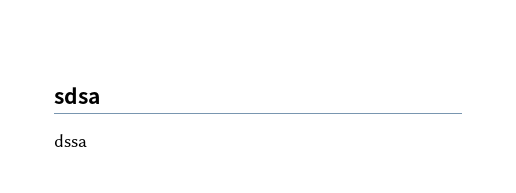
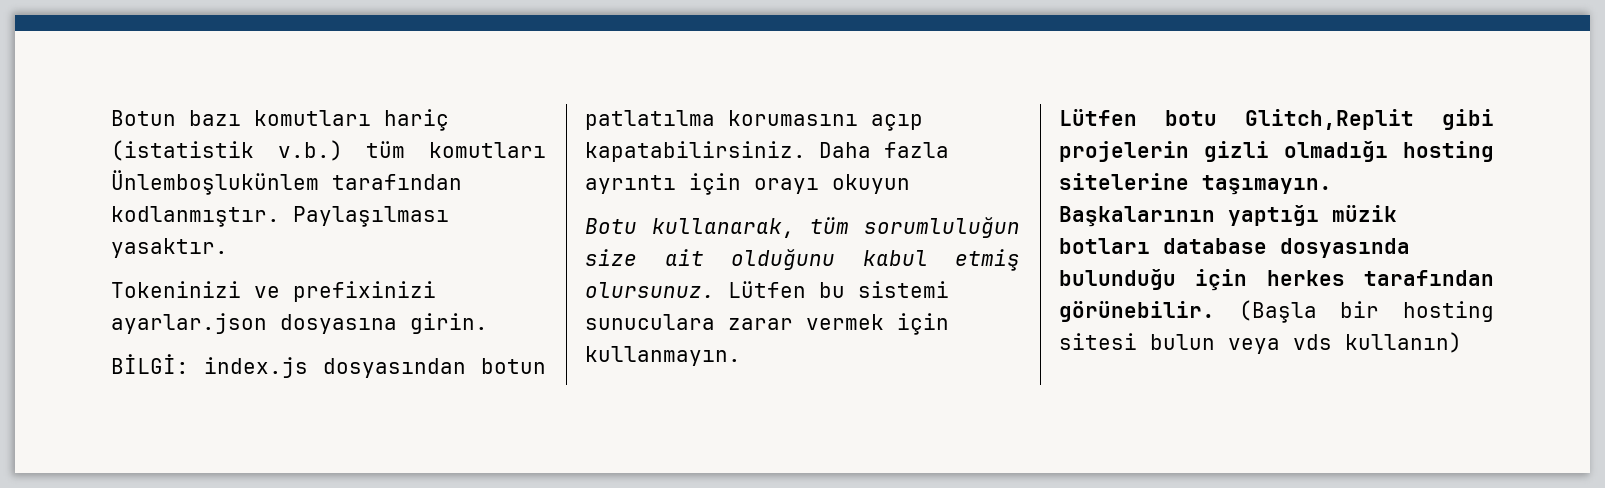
[54,87,100,104] [54,134,87,147] sdsa // dssa -> [111,109,449,131] [111,140,546,161] [111,170,462,195] [111,206,449,227] [111,238,228,258] [111,281,436,302] [111,313,488,334] [111,354,546,378] [585,110,923,131] [585,141,949,162] [585,173,910,195] [585,217,1020,238] [585,249,1020,271] [585,281,949,298] [585,313,949,335] [585,346,741,366] [1059,109,1494,130] [1059,141,1494,162] [1059,173,1332,195] [1059,205,1397,227] [1059,238,1410,258] [1059,269,1494,291] [1059,300,1494,323] [1059,332,1462,354] Botun bazı komutları hariç (istatistik v.b.) tüm komutları Ünlemboşlukünlem tarafından kodlanmıştır. Paylaşılması yasaktır. // Tokeninizi ve prefixinizi ayarlar.json dosyasına girin. // BİLGİ: index.js dosyasından botun patlatılma korumasını açıp kapatabilirsiniz. Daha fazla ayrıntı için orayı okuyun // Botu kullanarak, tüm sorumluluğun size ait olduğunu kabul etmiş olursunuz. Lütfen bu sistemi sunuculara zarar vermek için kullanmayın. // Lütfen botu Glitch,Replit gibi projelerin gizli olmadığı hosting sitelerine taşımayın. Başkalarının yaptığı müzik botları database dosyasında bulunduğu için herkes tarafından görünebilir. (Başla bir hosting sitesi bulun veya vds kullanın)

